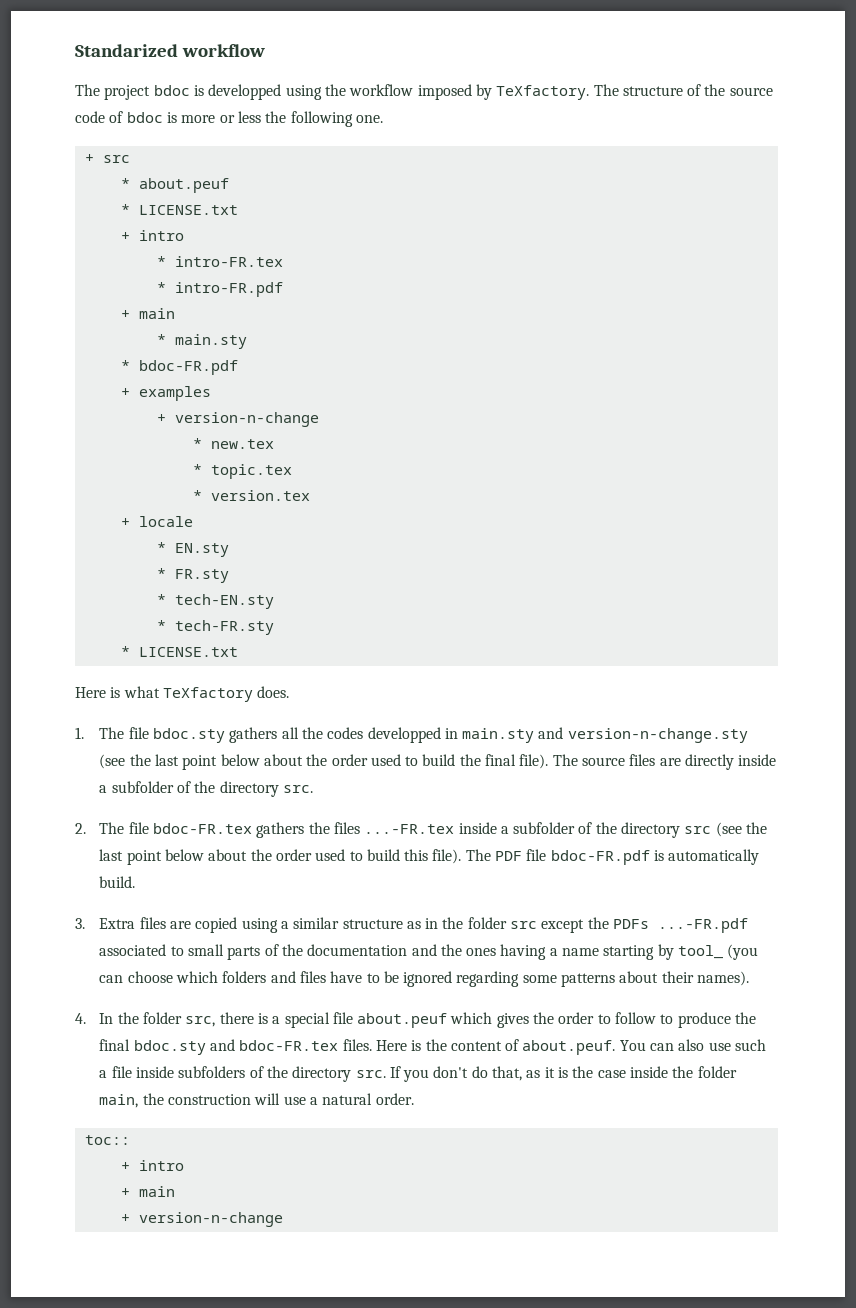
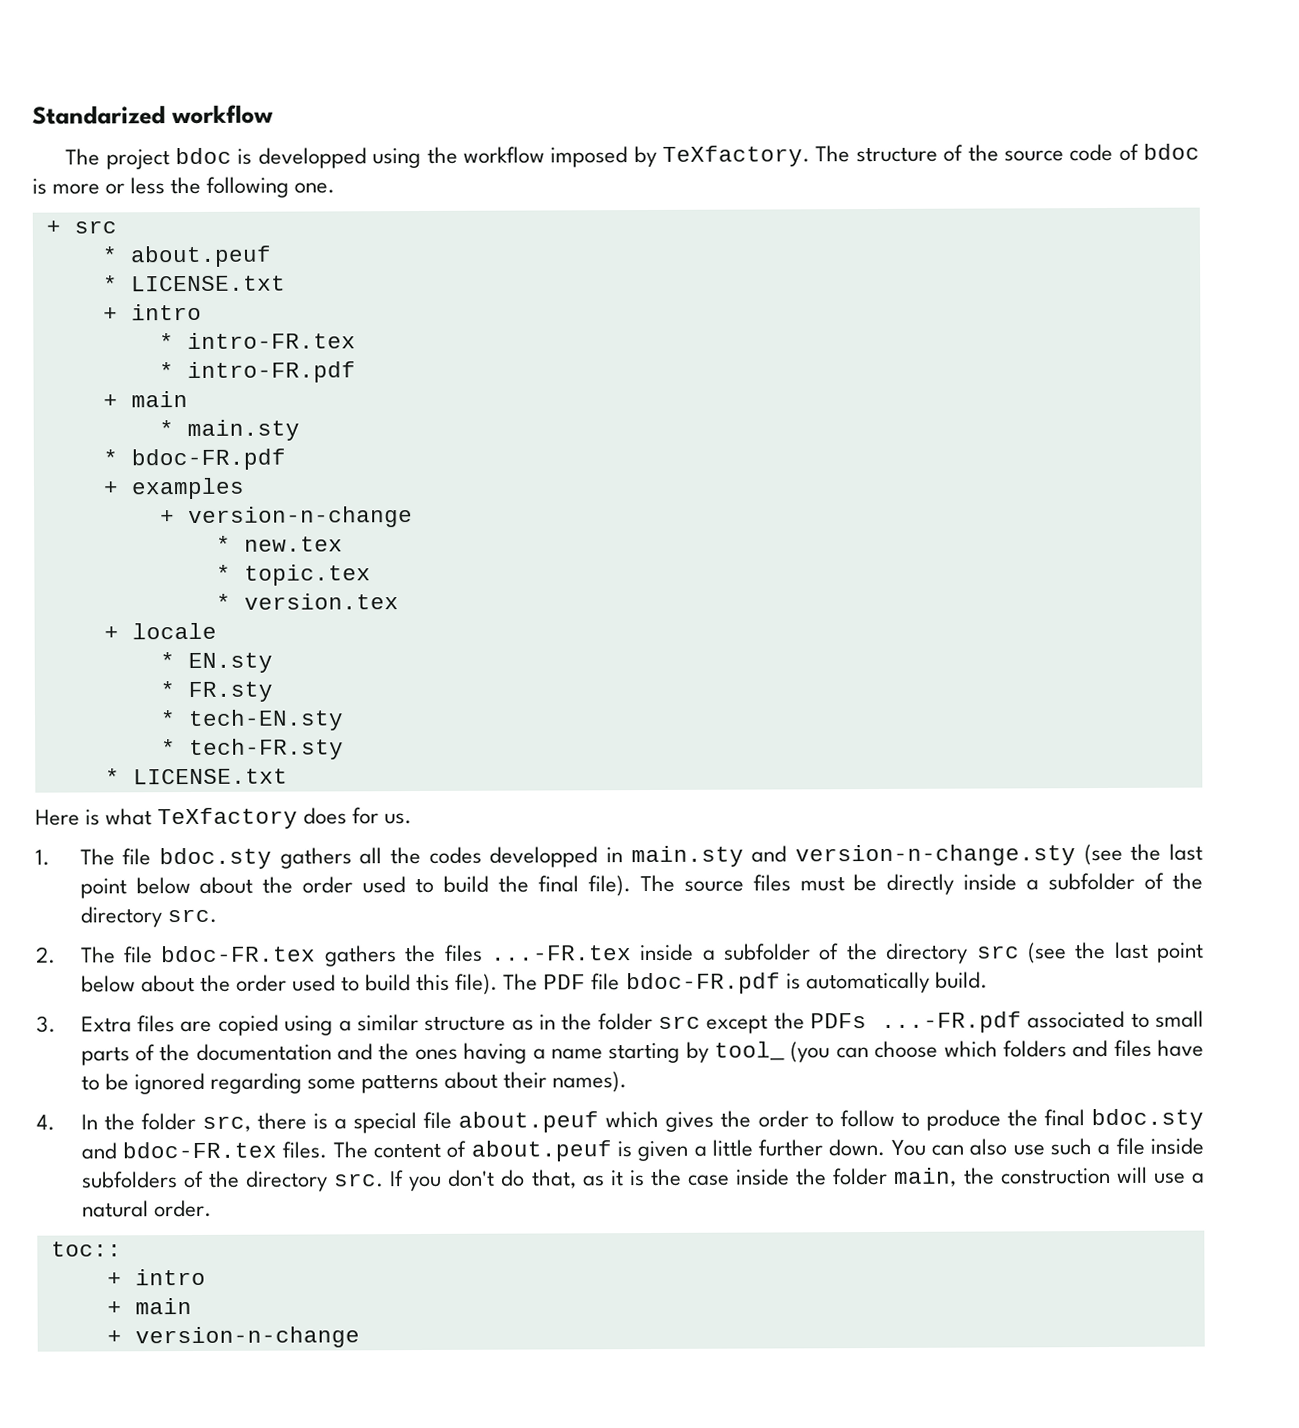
[257,686,290,698] does. -> [303,807,413,825] does for us.
[659,758,681,766] are -> [799,874,878,892] must be
[375,1039,616,1055] Here is the content of about.peuf. -> [332,1138,886,1162] The content of about.peuf is given a little further down.

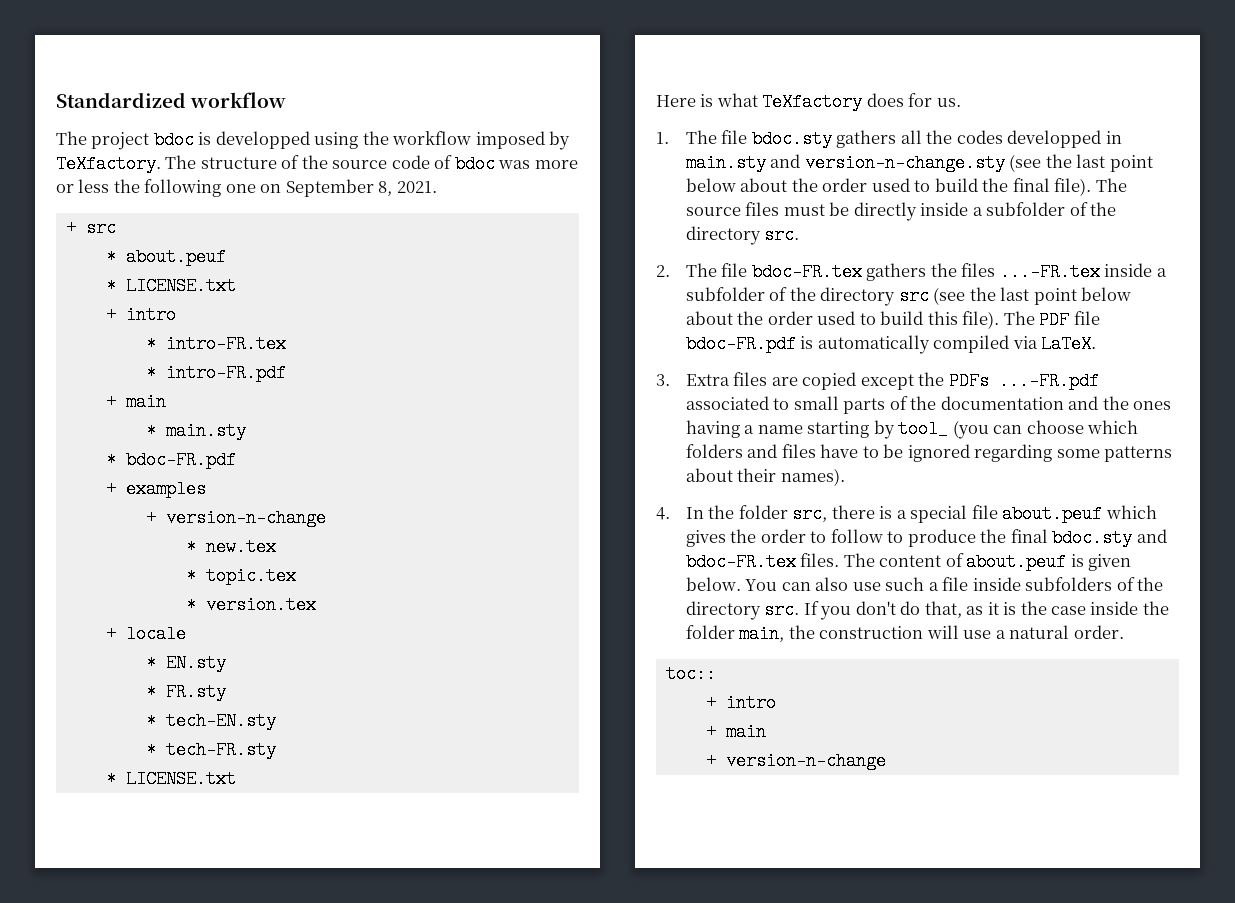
[32,105,166,125] Standarized -> [56,92,186,108] Standardized
[32,178,47,195] is -> [498,160,531,169] was
[294,182,336,194] one. -> [225,179,437,197] one on September 8, 2021.
[934,971,988,989] build. -> [933,335,1097,353] compiled via LaTeX.
[284,1012,702,1036] using a similar structure as in the folder src -> (857, 381) none
[693,1138,886,1157] a little further down. -> [685,577,741,591] below.

